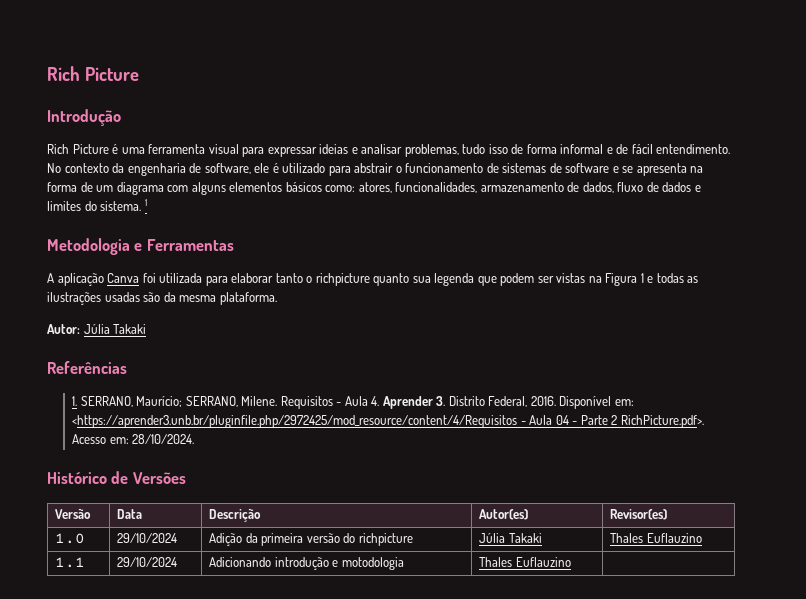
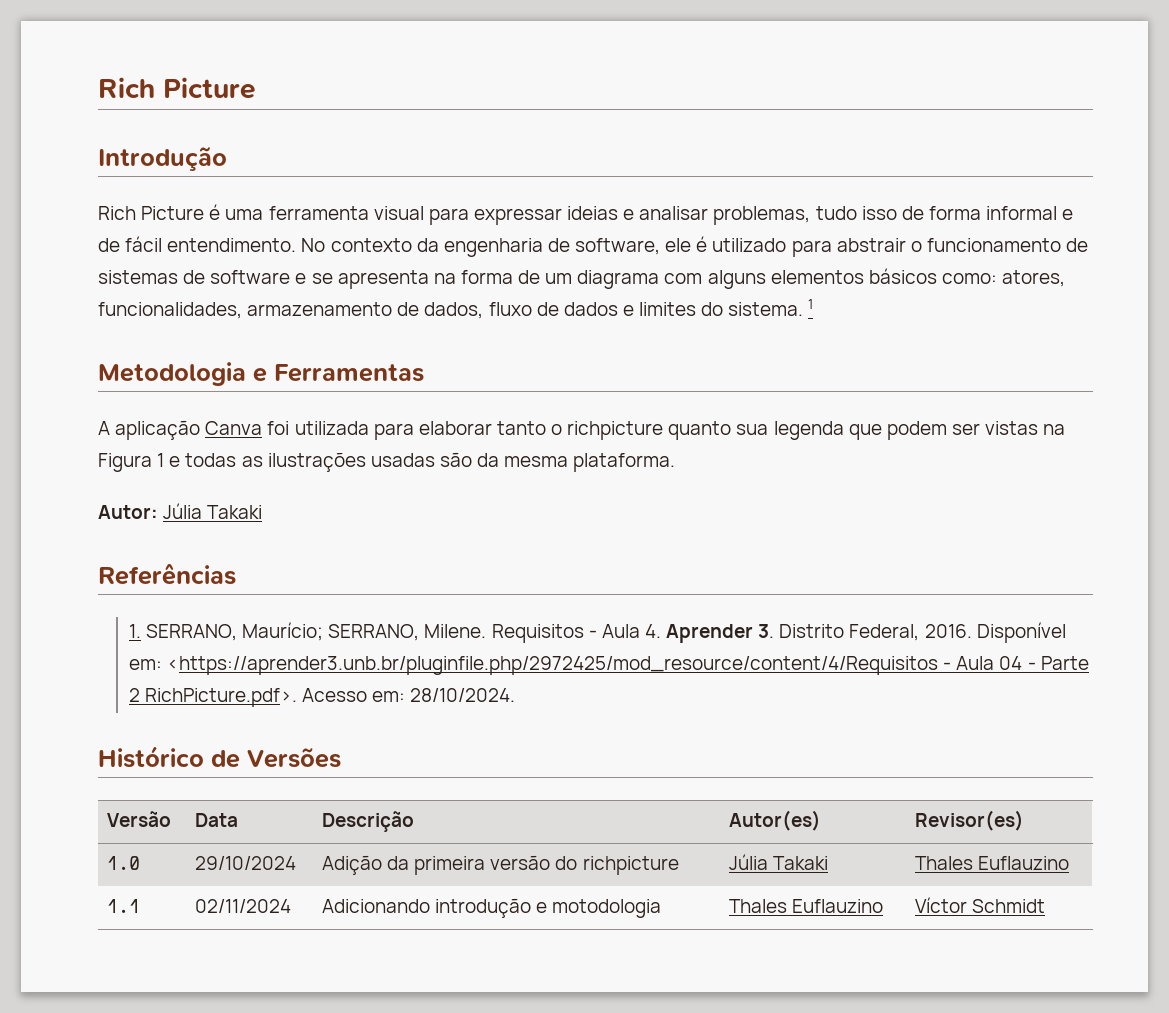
[117,557,178,567] 29/10/2024 -> [194,899,291,913] 02/11/2024
(571, 562) none -> [914,897,1046,913] Víctor Schmidt

